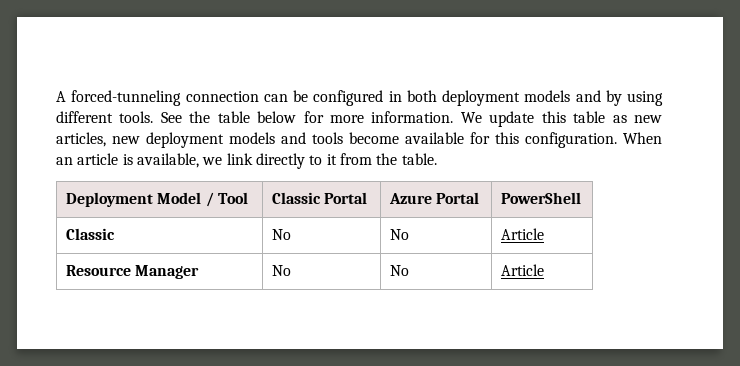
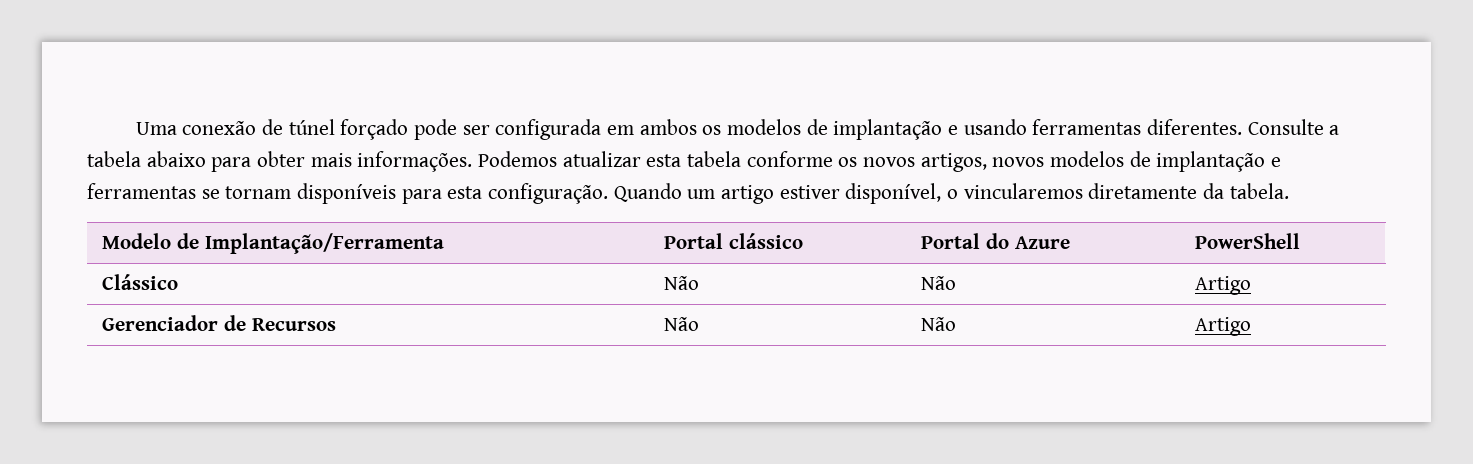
[56,90,663,106] [56,111,663,127] [56,132,662,148] [56,153,437,169] [65,192,248,207] [271,192,368,204] A forced-tunneling connection can be configured in both deployment models and by using different tools. See the table below for more information. We update this table as new articles, new deployment models and tools become available for this configuration. When an article is available, we link directly to it from the table. // Deployment Model / Tool | Classic Portal | -> [135,119,1340,140] [87,151,1282,172] [87,183,1289,204] [102,233,444,254] [664,233,803,249] [921,233,1009,249] Uma conexão de túnel forçado pode ser configurada em ambos os modelos de implantação e usando ferramentas diferentes. Consulte a tabela abaixo para obter mais informações. Podemos atualizar esta tabela conforme os novos artigos, novos modelos de implantação e ferramentas se tornam disponíveis para esta configuração. Quando um artigo estiver disponível, o vincularemos diretamente da tabela. // Modelo de Implantação/Ferramenta | Portal clássico | Portal do
[436,192,480,204] Portal -> (1070, 242) none
[65,228,115,240] [271,229,291,240] [389,229,409,240] [500,228,544,240] [65,265,200,279] [271,265,291,276] [389,265,409,276] [500,264,544,276] Classic | No | No | Article // Resource Manager | No | No | Article -> [102,274,179,290] [664,276,700,290] [921,276,957,290] [1195,276,1252,295] [102,315,336,331] [664,317,700,331] [921,317,957,331] [1195,317,1252,336] Clássico | Não | Não | Artigo // Gerenciador de Recursos | Não | Não | Artigo

